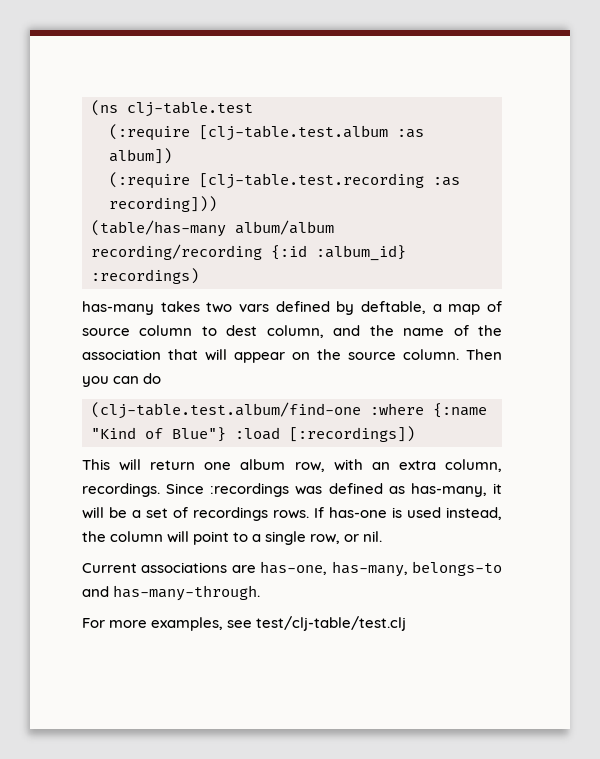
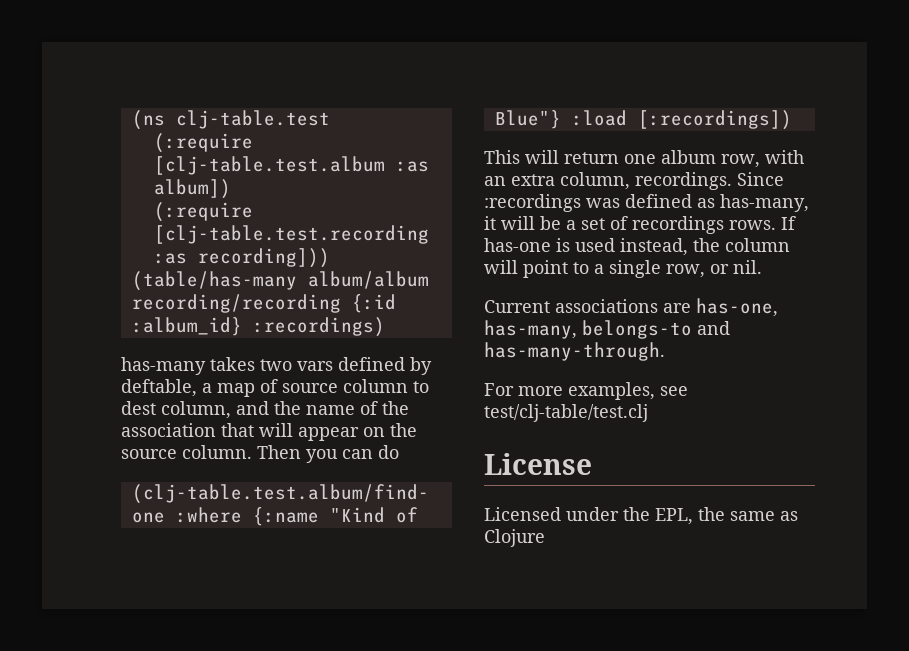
(407, 623) none -> [484,453,592,475] [484,507,798,525] [484,529,545,547] // License // Licensed under the EPL, the same as Clojure

